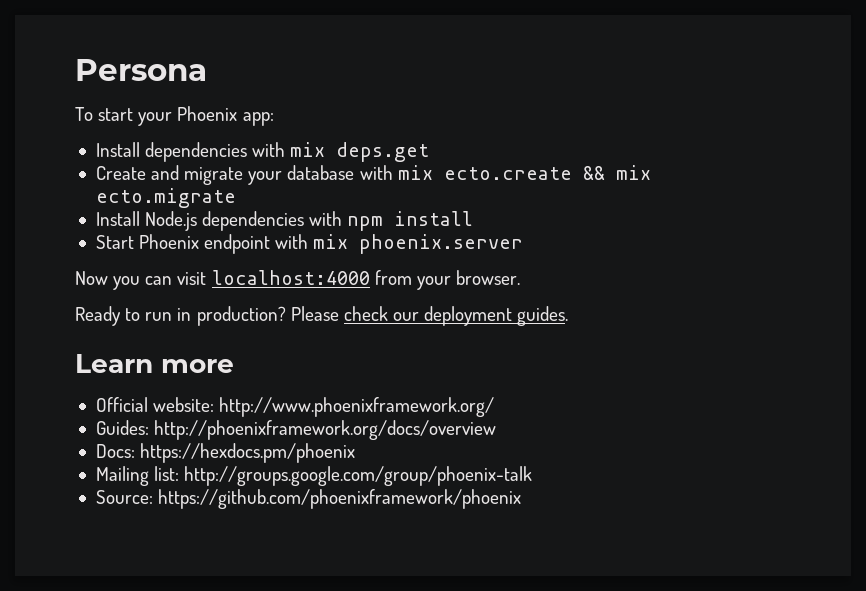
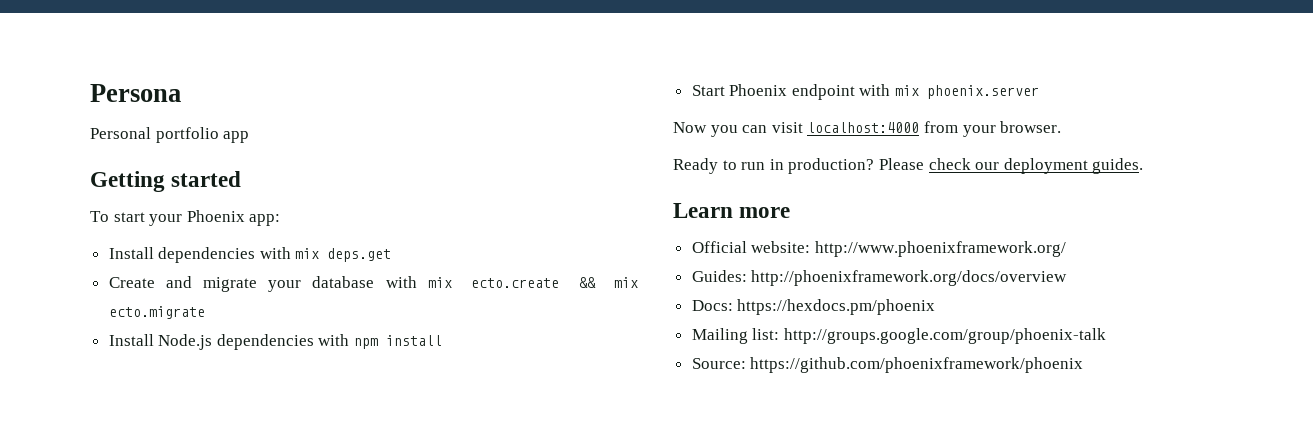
(207, 70) none -> [90,127,250,143] [90,171,242,192] // Personal portfolio app // Getting started

